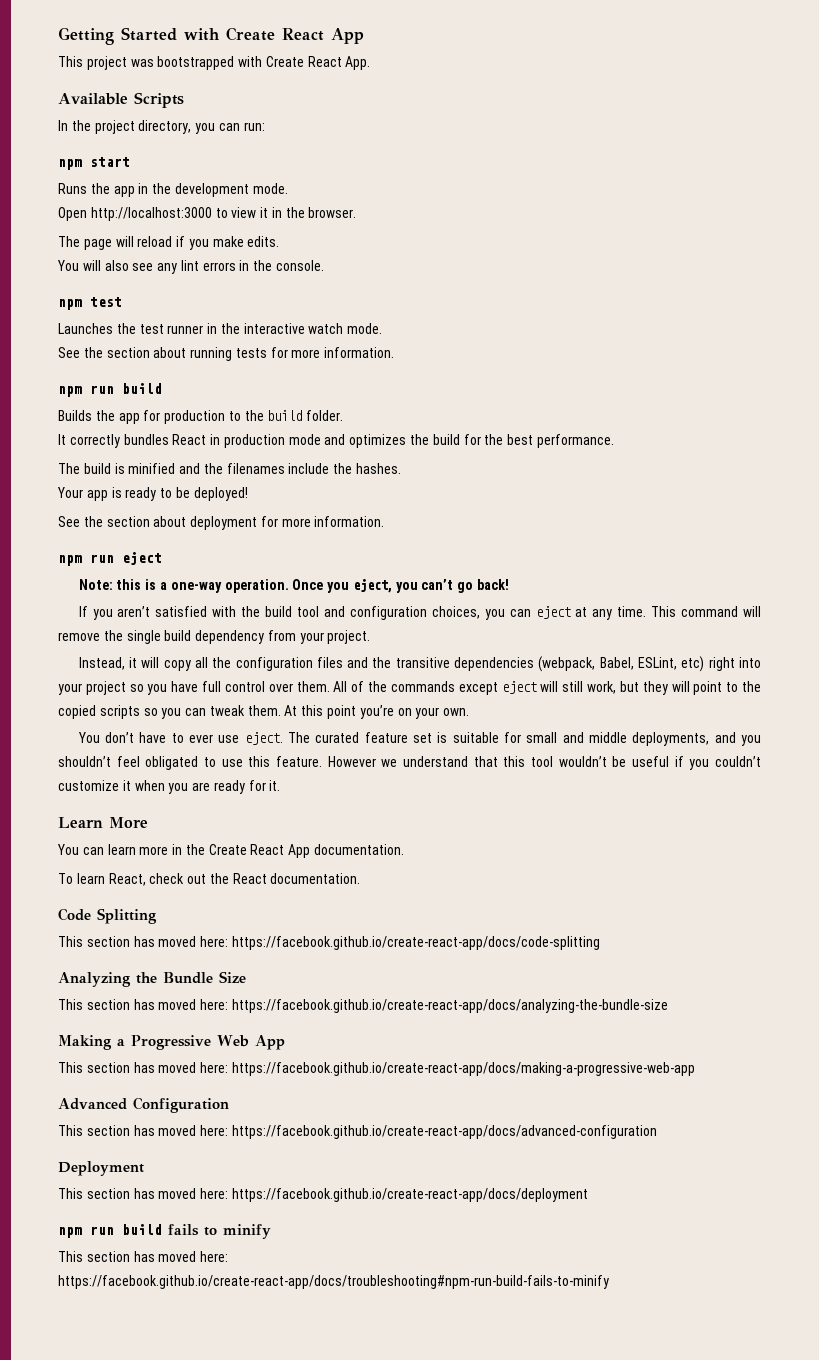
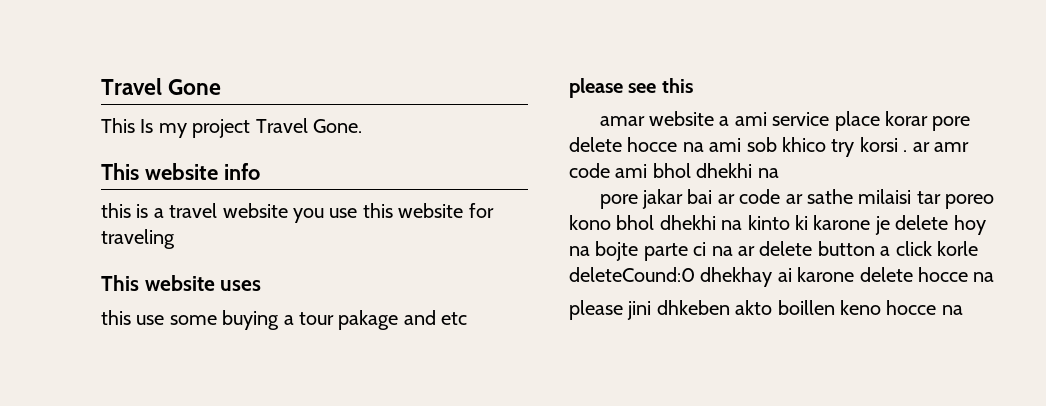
[58,27,364,45] [58,56,371,70] [58,92,184,108] [58,120,265,134] [58,157,130,170] [58,183,288,197] [58,207,357,221] [58,236,280,250] [57,260,325,274] [58,297,122,310] [58,323,383,334] [58,347,395,361] [58,383,162,397] [58,410,344,424] [58,434,614,448] [58,463,402,474] [57,487,248,501] [58,516,385,530] [58,552,162,566] [78,579,510,593] [78,606,762,620] [58,630,371,644] [78,656,762,672] [58,681,762,695] [58,705,470,719] [77,732,762,746] [58,756,761,770] [58,780,281,794] [58,817,148,828] [57,844,405,858] [58,873,361,886] [58,908,157,924] [58,936,600,950] [58,971,246,987] [58,999,668,1013] [58,1035,285,1050] [58,1062,695,1076] [58,1097,229,1113] [58,1125,657,1139] [58,1161,144,1176] [58,1188,588,1202] [58,1224,271,1239] [58,1251,229,1262] [58,1275,609,1289] Getting Started with Create React App // This project was bootstrapped with Create React App. // Available Scripts // In the project directory, you can run: // npm start // Runs the app in the development mode. // Open http://localhost:3000 to view it in the browser. // The page will reload if you make edits. // You will also see any lint errors in the console. // npm test // Launches the test runner in the interactive watch mode. // See the section about running tests for more information. // npm run build // Builds the app for production to the build folder. // It correctly bundles React in production mode and optimizes the build for the best performance. // The build is minified and the filenames include the hashes. // Your app is ready to be deployed! // See the section about deployment for more information. // npm run eject // Note: this is a one-way operation. Once you eject, you can’t go back! // If you aren’t satisfied with the build tool and configuration choices, you can eject at any time. This command will remove the single build dependency from your project. // Instead, it will copy all the configuration files and the transitive dependencies (webpack, Babel, ESLint, etc) right into your project so you have full control over them. All of the commands except eject will still work, but they will point to the copied scripts so you can tweak them. At this point you’re on your own. // You don’t have to ever use eject. The curated feature set is suitable for small and middle deployments, and you shouldn’t feel obligated to use this feature. However we understand that this tool wouldn’t be useful if you couldn’t customize it when you are ready for it. // Learn More // You can learn more in the Create React App documentation. // To learn React, check out the React documentation. // Code Splitting // This section has moved here: https://facebook.github.io/create-react-app/docs/code-splitting // Analyzing the Bundle Size // This section has moved here: https://facebook.github.io/create-react-app/docs/analyzing-the-bundle-size // Making a Progressive Web App // This section has moved here: https://facebook.github.io/create-react-app/docs/making-a-progressive-web-app // Advanced Configuration // This section has moved here: https://facebook.github.io/create-react-app/docs/advanced-configuration // Deployment // This section has moved here: https://facebook.github.io/create-react-app/docs/deployment // npm run build fails to minify // This section has moved here: https://facebook.github.io/create-react-app/docs/troubleshooting#npm-run-build-fails-to-minify -> [101,78,222,95] [101,118,362,138] [101,163,260,180] [101,203,494,223] [101,229,175,249] [101,275,262,291] [101,310,468,330] [569,78,693,98] [599,111,971,131] [569,137,969,157] [569,163,779,178] [599,189,995,209] [569,215,986,235] [569,241,978,261] [569,267,995,287] [569,300,963,320] Travel Gone // This Is my project Travel Gone. // This website info // this is a travel website you use this website for traveling // This website uses // this use some buying a tour pakage and etc // please see this // amar website a ami service place korar pore delete hocce na ami sob khico try korsi . ar amr code ami bhol dhekhi na // pore jakar bai ar code ar sathe milaisi tar poreo kono bhol dhekhi na kinto ki karone je delete hoy na bojte parte ci na ar delete button a click korle deleteCound:0 dhekhay ai karone delete hocce na // please jini dhkeben akto boillen keno hocce na

